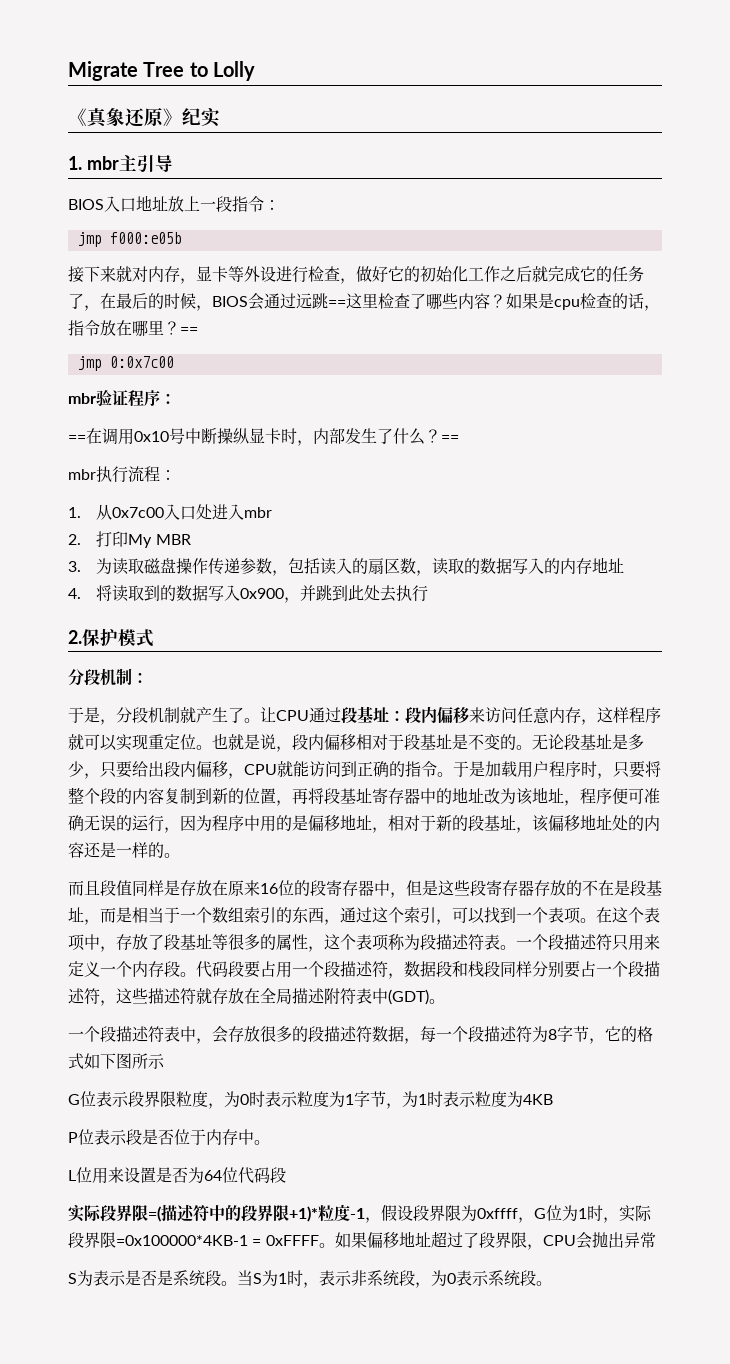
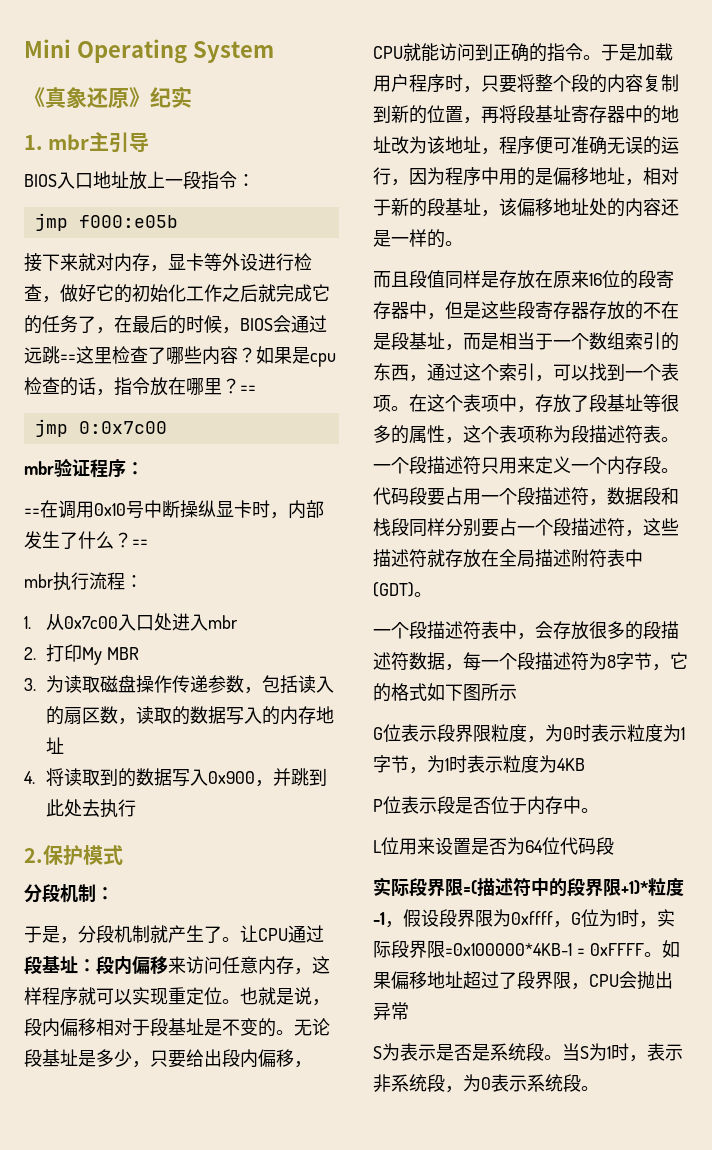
[68,61,255,81] Migrate Tree to Lolly -> [24,39,274,64] Mini Operating System

